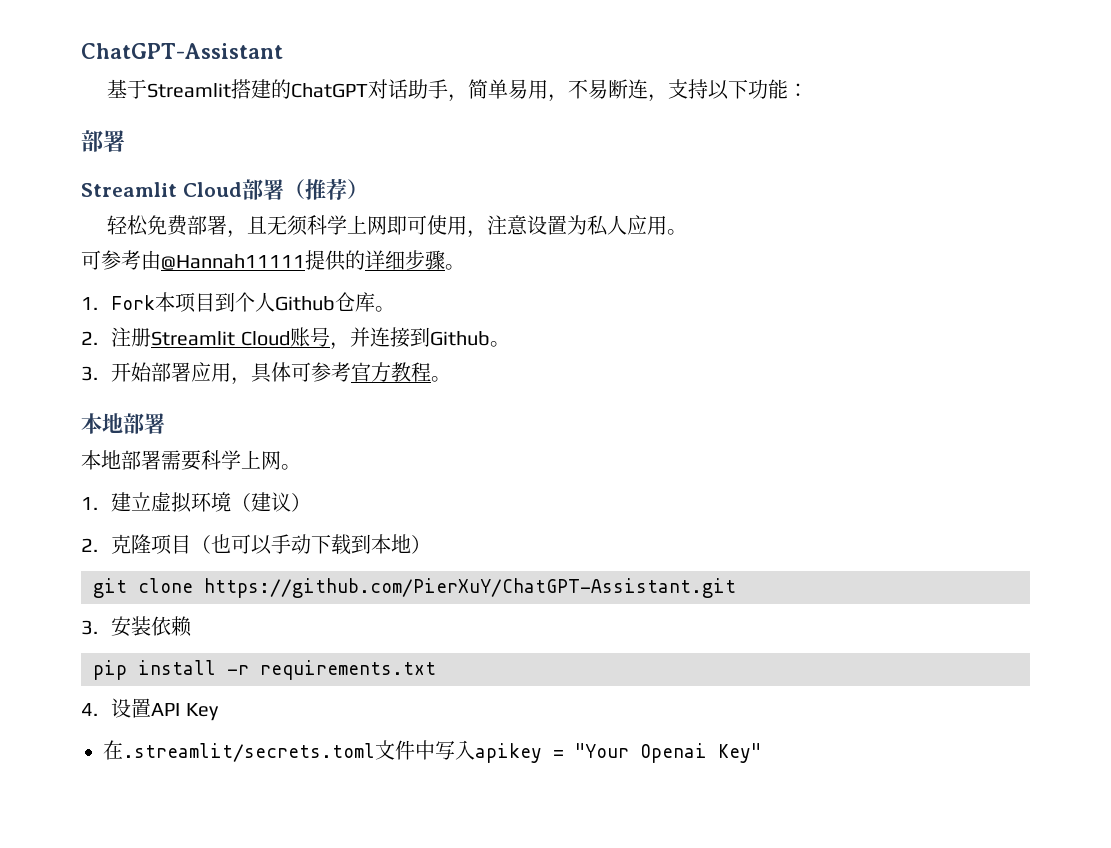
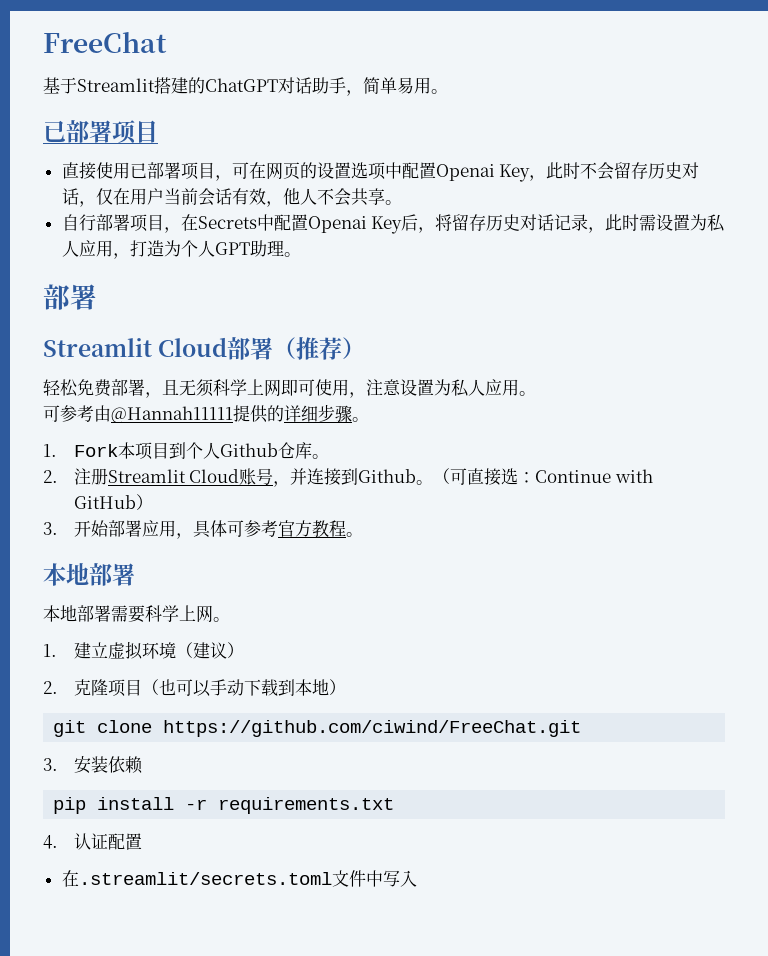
[81,43,283,59] ChatGPT-Assistant -> [43,31,167,53] FreeChat
[548,79,809,102] ，不易断连，支持以下功能： -> [431,89,448,94] [43,120,158,144] [61,162,700,182] [61,188,402,207] [61,214,726,234] [61,240,301,259] 。 // 已部署项目 // 直接使用已部署项目，可在网页的设置选项中配置Openai Key，此时不会留存历史对话，仅在用户当前会话有效，他人不会共享。 // 自行部署项目，在Secrets中配置Openai Key后，将留存历史对话记录，此时需设置为私人应用，打造为个人GPT助理。
(510, 344) none -> [433,468,653,486] [73,494,153,510] （可直接选：Continue with GitHub）
[204,578,736,598] https://github.com/PierXuY/ChatGPT-Assistant.git -> [163,720,582,737] https://github.com/ciwind/FreeChat.git
[111,698,219,721] 设置API Key -> [73,833,142,850] 认证配置
[475,743,761,763] apikey = "Your Openai Key" -> (417, 878) none

